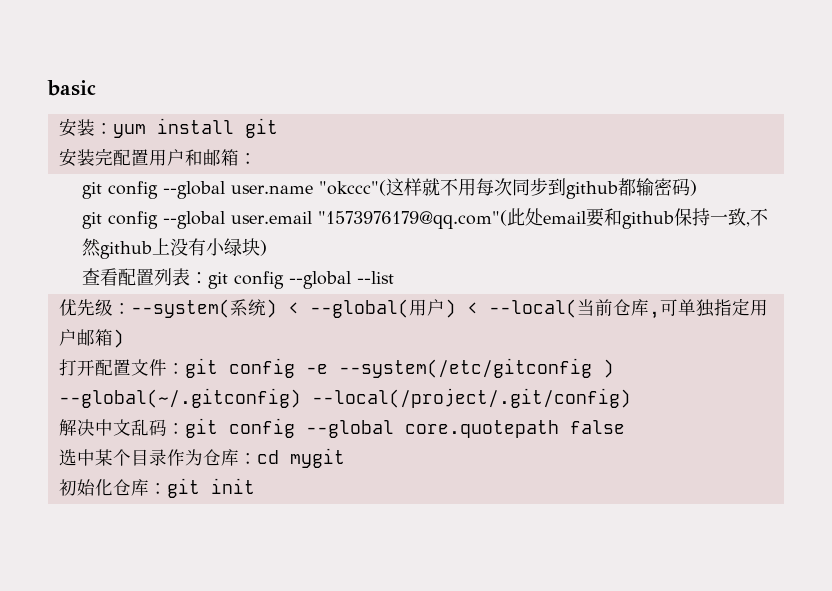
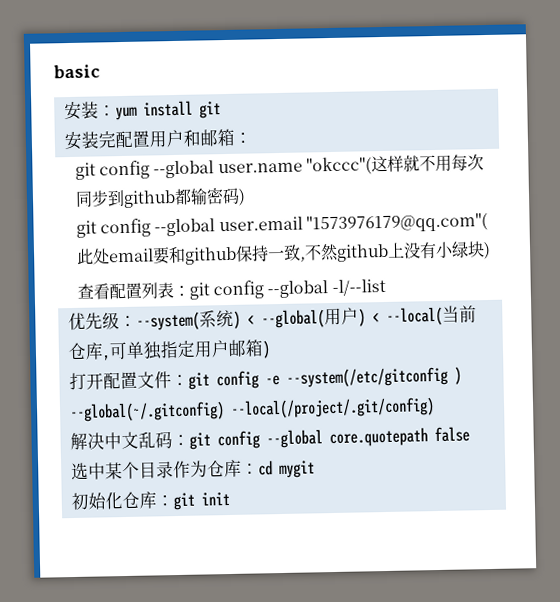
[356,271,394,284] --list -> [331,278,386,297] -l/--list

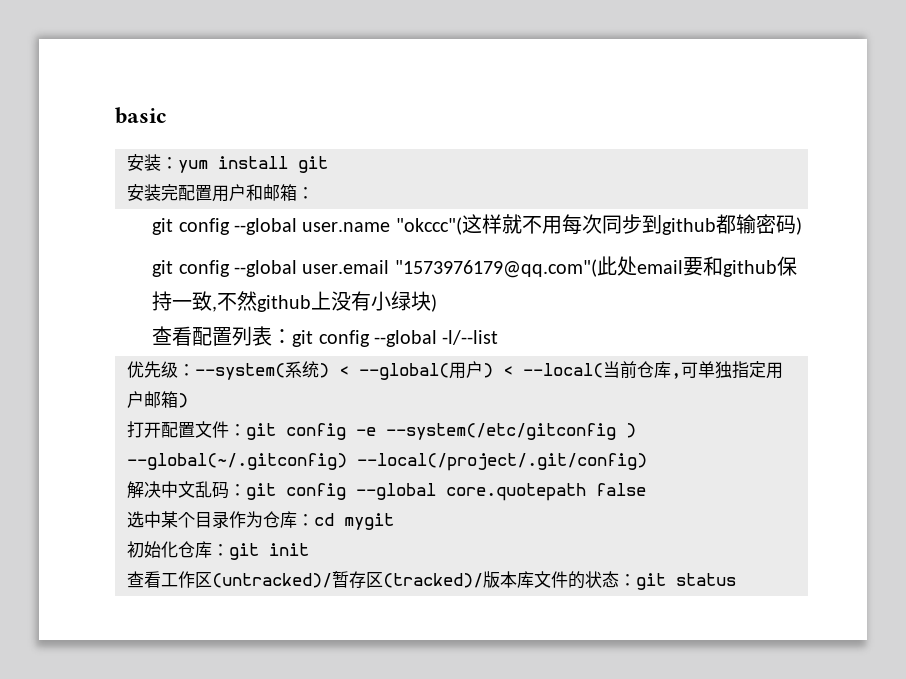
(230, 499) none -> [127,571,736,590] // 查看工作区(untracked)/暂存区(tracked)/版本库文件的状态：git status

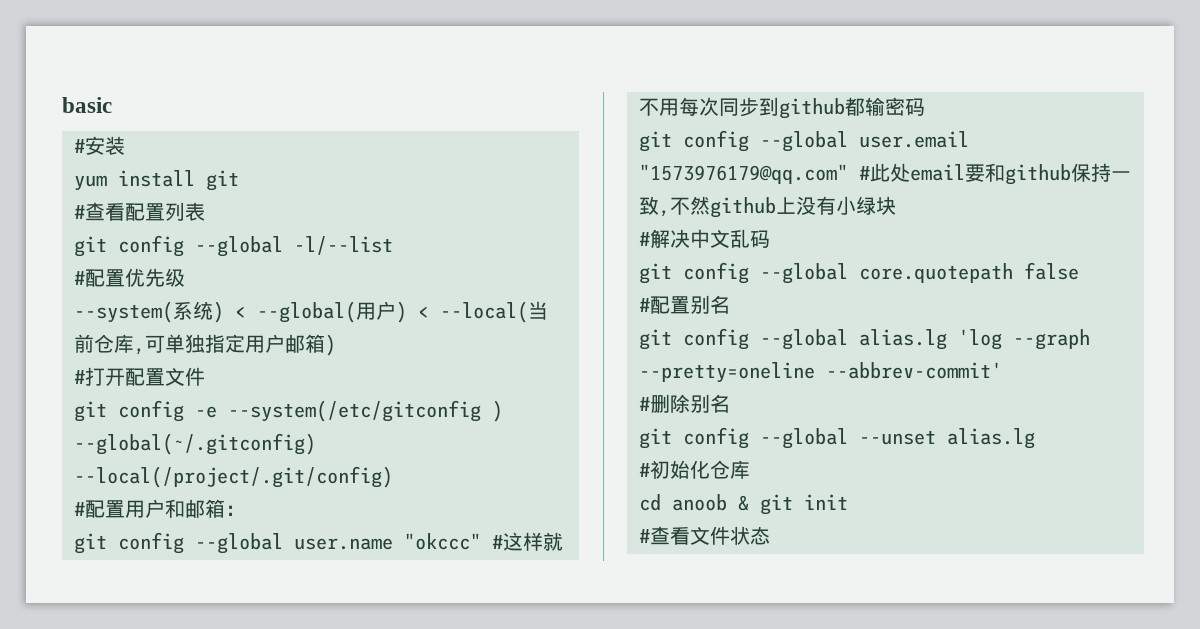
[127,154,178,171] 安装： -> [74,136,126,155] #安装 //
[127,184,314,202] [152,214,802,235] [152,256,797,278] [152,291,438,312] 安装完配置用户和邮箱： // git config --global user.name "okccc"(这样就不用每次同步到github都输密码) // git config --global user.email "1573976179@qq.com"(此处email要和github保持一致,不然github上没有小绿块) // -> [74,205,86,219] #
[272,329,293,344] ： -> (206, 211) //
(499, 337) none -> [74,269,126,287] #配置
[178,364,195,376] ： -> (186, 277) //
(188, 400) none -> [74,370,86,384] #
[229,424,246,436] ： -> (206, 376) //
(647, 462) none -> [74,499,246,518] [74,532,564,554] [639,97,926,119] [639,130,970,152] [639,163,1132,185] [639,196,897,218] [639,232,651,246] #配置用户和邮箱： // git config --global user.name "okccc" #这样就不用每次同步到github都输密码 // git config --global user.email "1573976179@qq.com" #此处email要和github保持一致,不然github上没有小绿块 // #
[229,484,246,496] ： -> (771, 239) //
[127,511,394,530] 选中某个目录作为仓库：cd mygit // -> [639,295,731,314] [639,328,1091,350] [639,362,1003,383] [639,394,731,413] [639,427,1036,449] [639,463,651,477] #配置别名 // git config --global alias.lg 'log --graph --pretty=oneline --abbrev-commit' // #删除别名 // git config --global --unset alias.lg // #
[212,544,229,556] ： -> [639,494,750,511] // cd anoob &
[127,571,736,590] 查看工作区(untracked)/暂存区(tracked)/版本库文件的状态：git status -> [639,526,771,545] #查看文件状态

